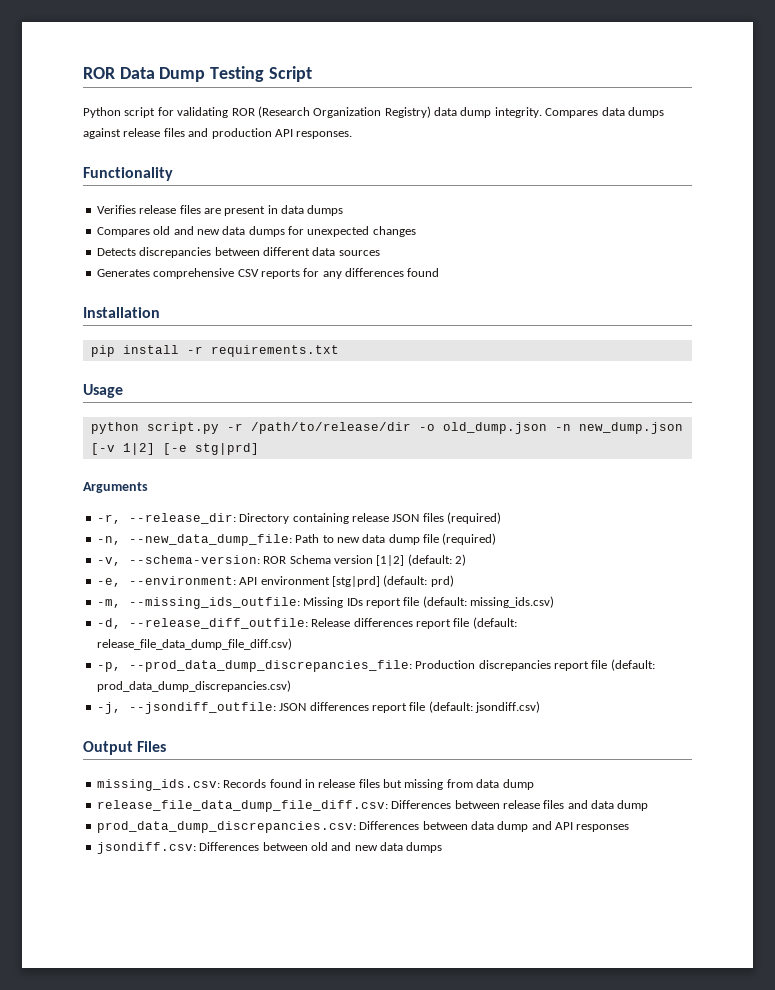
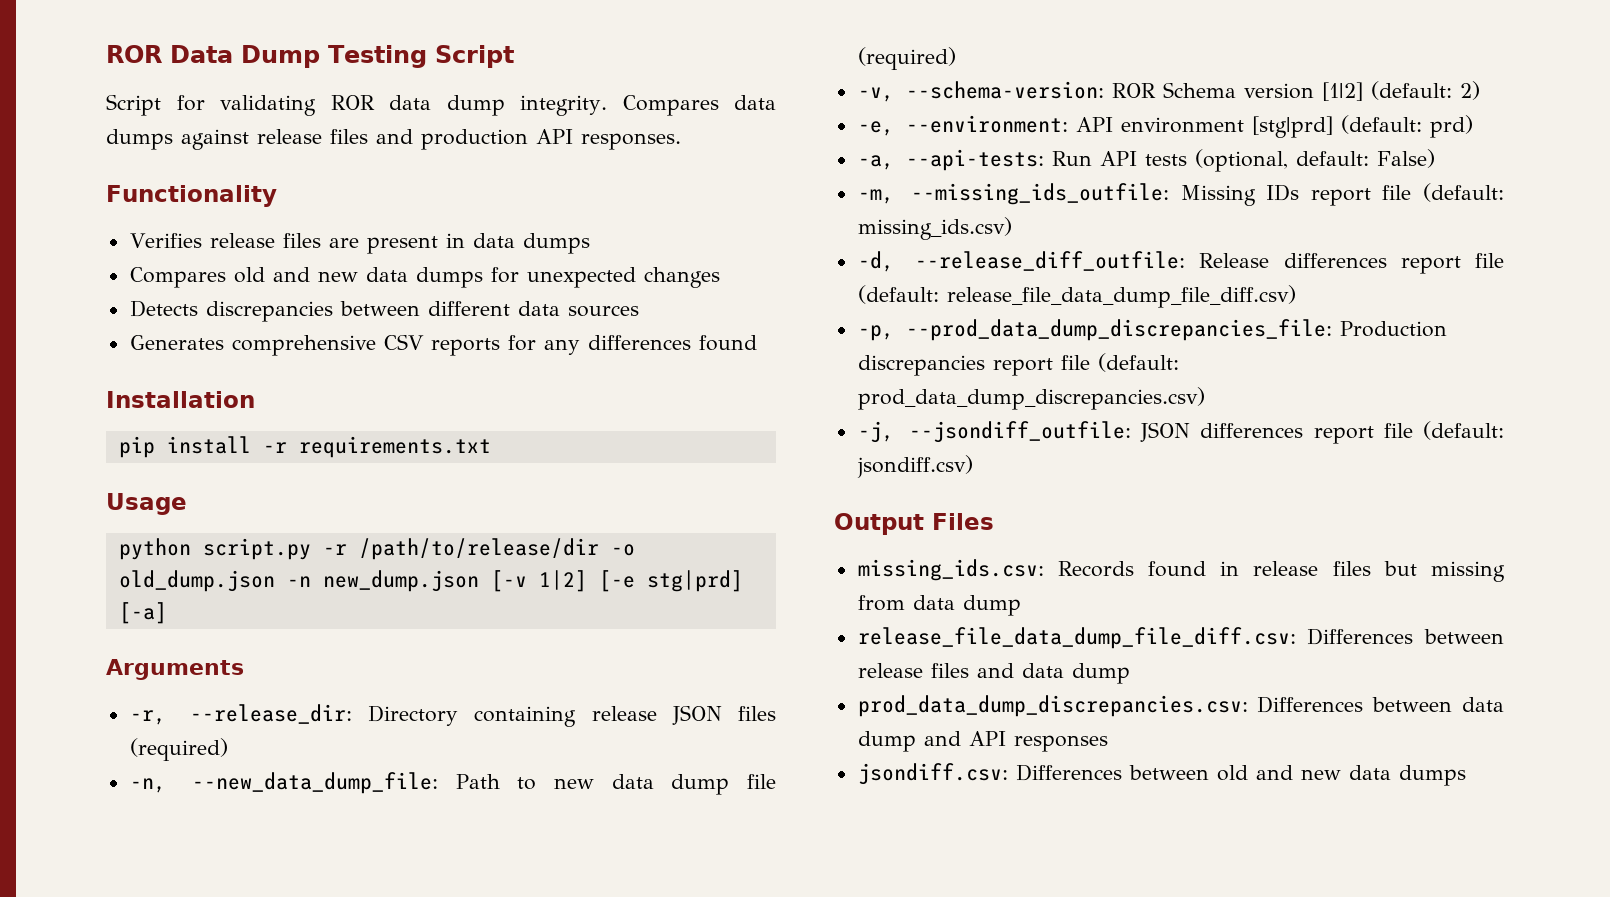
[83,107,156,118] Python script -> [106,94,161,116] Script
[257,106,431,118] (Research Organization Registry) -> (375, 102) none
(259, 449) none -> [118,602,167,624] [-a]
(454, 581) none -> [857,149,1435,172] // -a, --api-tests: Run API tests (optional, default: False)

